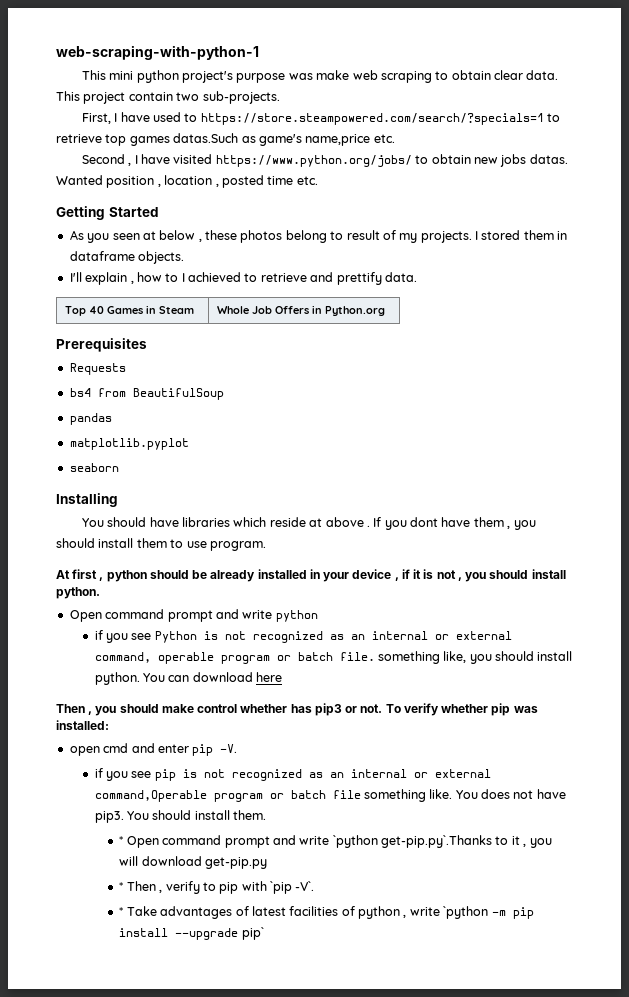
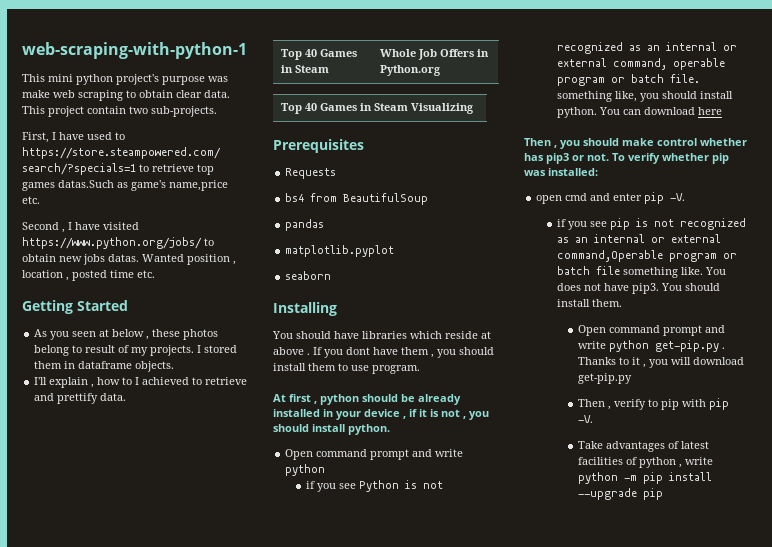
(386, 311) none -> [281,103,475,114] // Top 40 Games in Steam Visualizing
[119,835,493,848] * Open command prompt and write `python get-pip.py`.Thanks -> [578,325,726,336] [578,340,726,352] [578,357,617,365] Open command prompt and write python get-pip.py . Thanks
[119,882,124,891] * -> (633, 378) none
[270,881,315,894] [119,907,124,916] `pip -V`. // * -> [709,398,730,410] [578,415,594,423] pip -V. //
[443,906,489,919] `python -> [578,472,619,484] python
[241,927,264,940] pip` -> [643,488,664,500] pip

